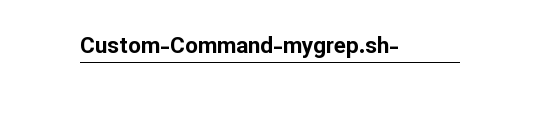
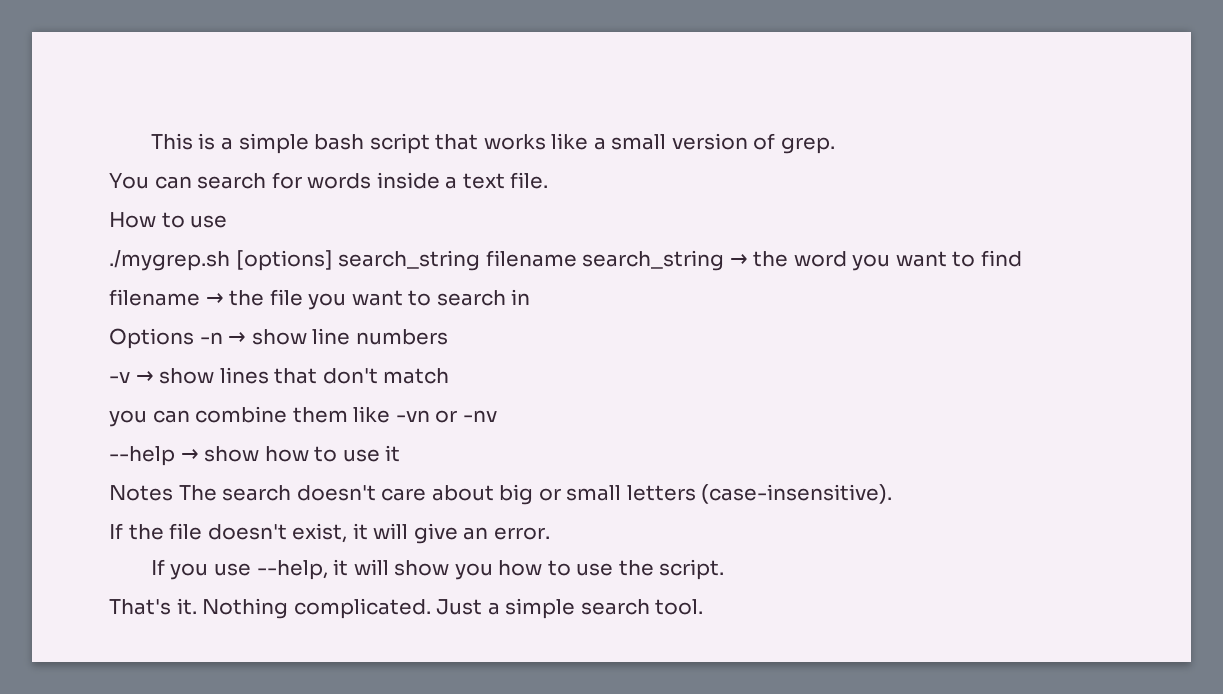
[80,36,399,58] Custom-Command-mygrep.sh- -> [150,133,835,154] [109,172,549,189] [109,212,228,228] [109,250,1022,271] [109,289,531,310] [109,328,448,349] [109,367,450,384] [109,406,497,427] [109,445,401,466] [109,484,893,505] [109,523,550,544] [150,559,725,580] [109,598,704,619] This is a simple bash script that works like a small version of grep. // You can search for words inside a text file. // How to use // ./mygrep.sh [options] search_string filename search_string → the word you want to find // filename → the file you want to search in // Options -n → show line numbers // -v → show lines that don't match // you can combine them like -vn or -nv // --help → show how to use it // Notes The search doesn't care about big or small letters (case-insensitive). // If the file doesn't exist, it will give an error. // If you use --help, it will show you how to use the script. // That's it. Nothing complicated. Just a simple search tool.

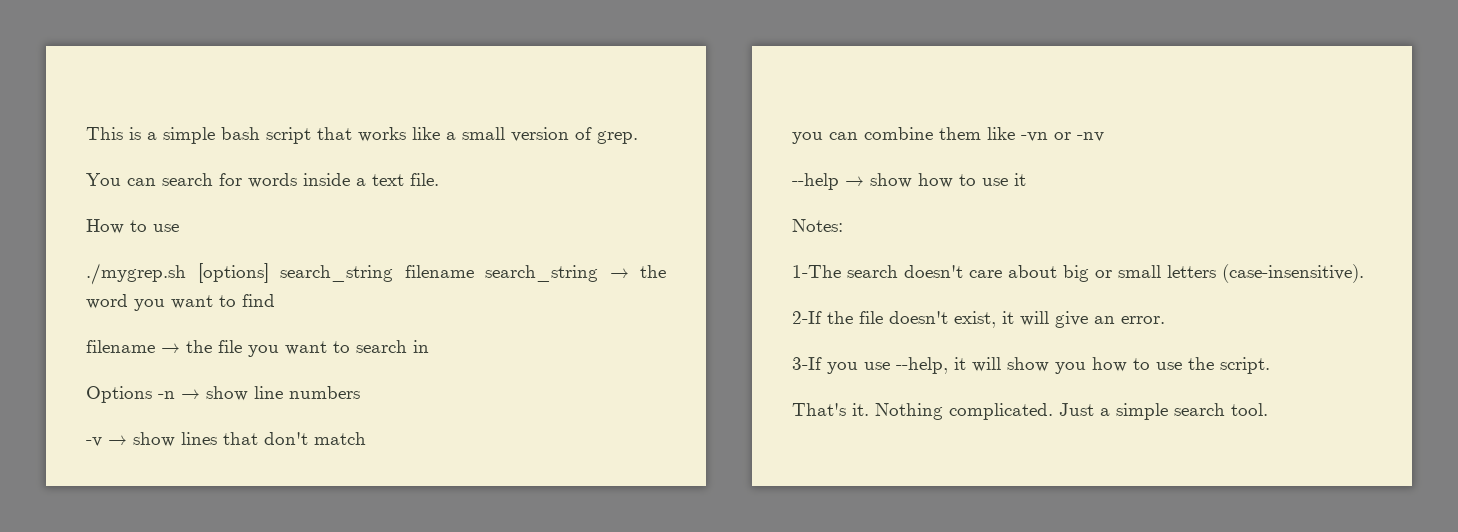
[109,485,217,501] Notes The -> [792,219,843,232] [792,265,841,278] Notes: // 1-The
[109,523,123,539] If -> [792,311,822,324] 2-If
[150,559,165,575] If -> [792,357,822,370] 3-If

